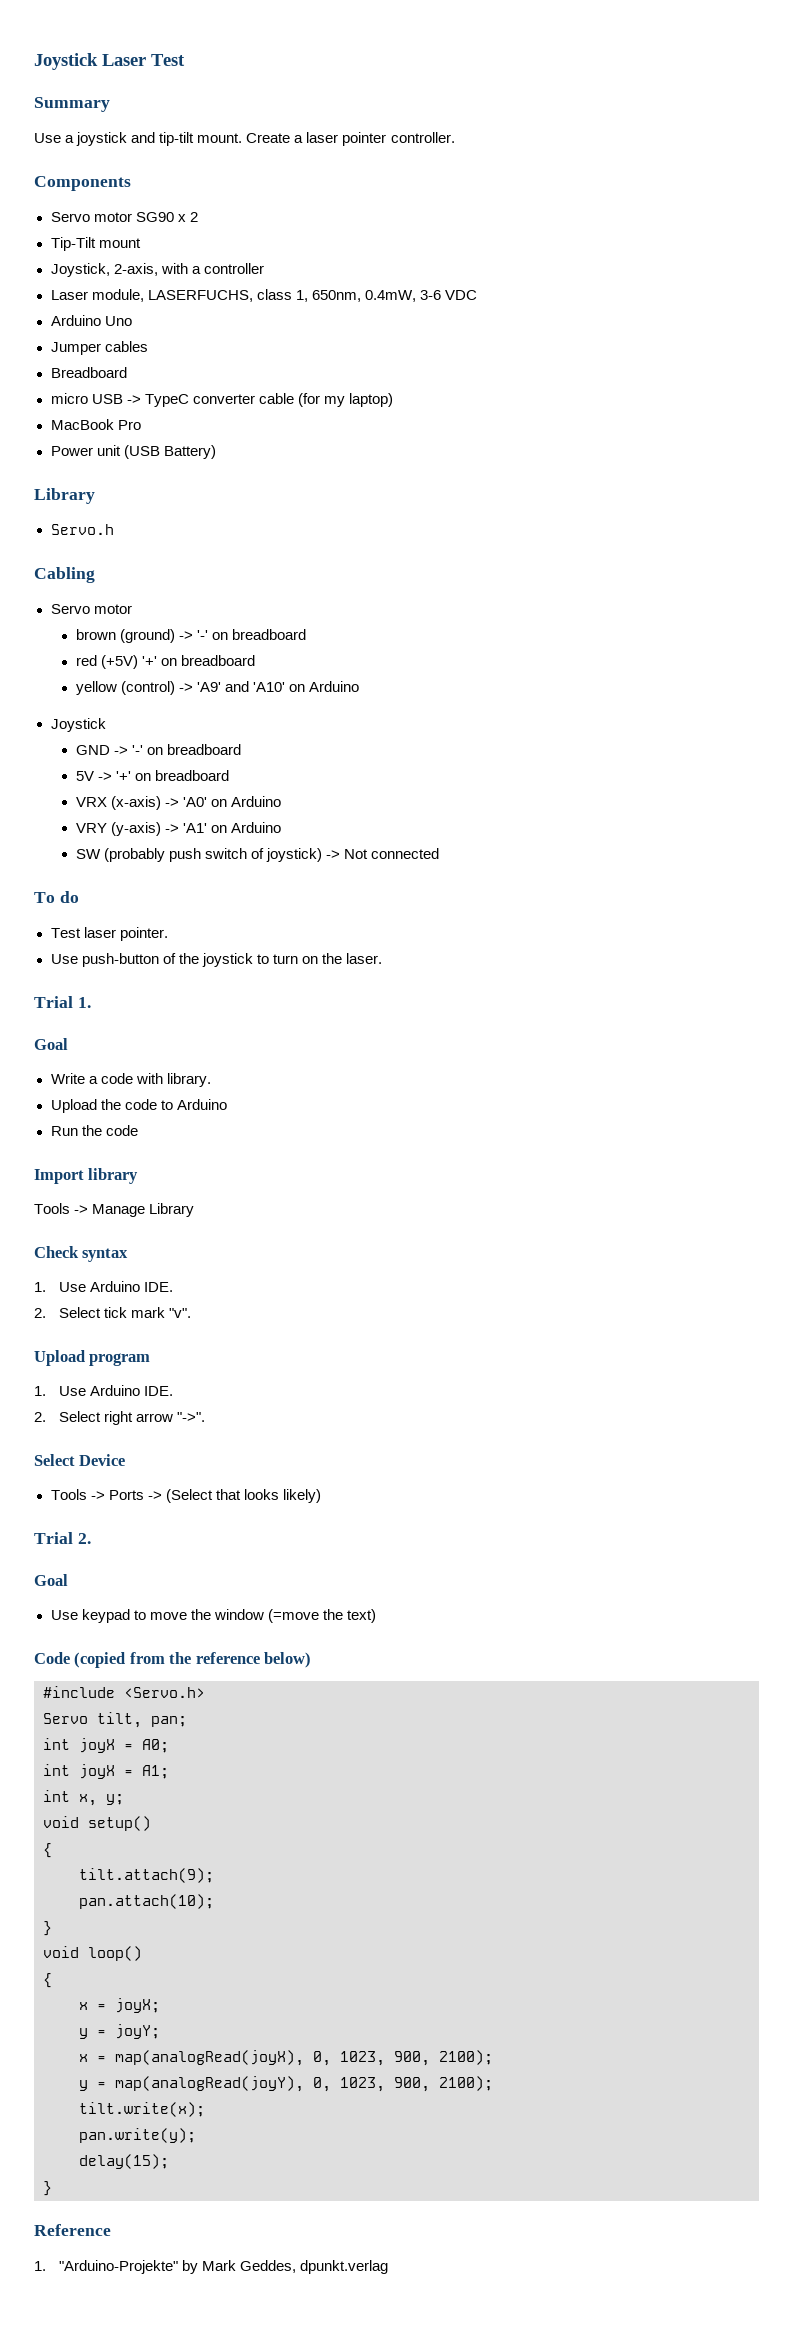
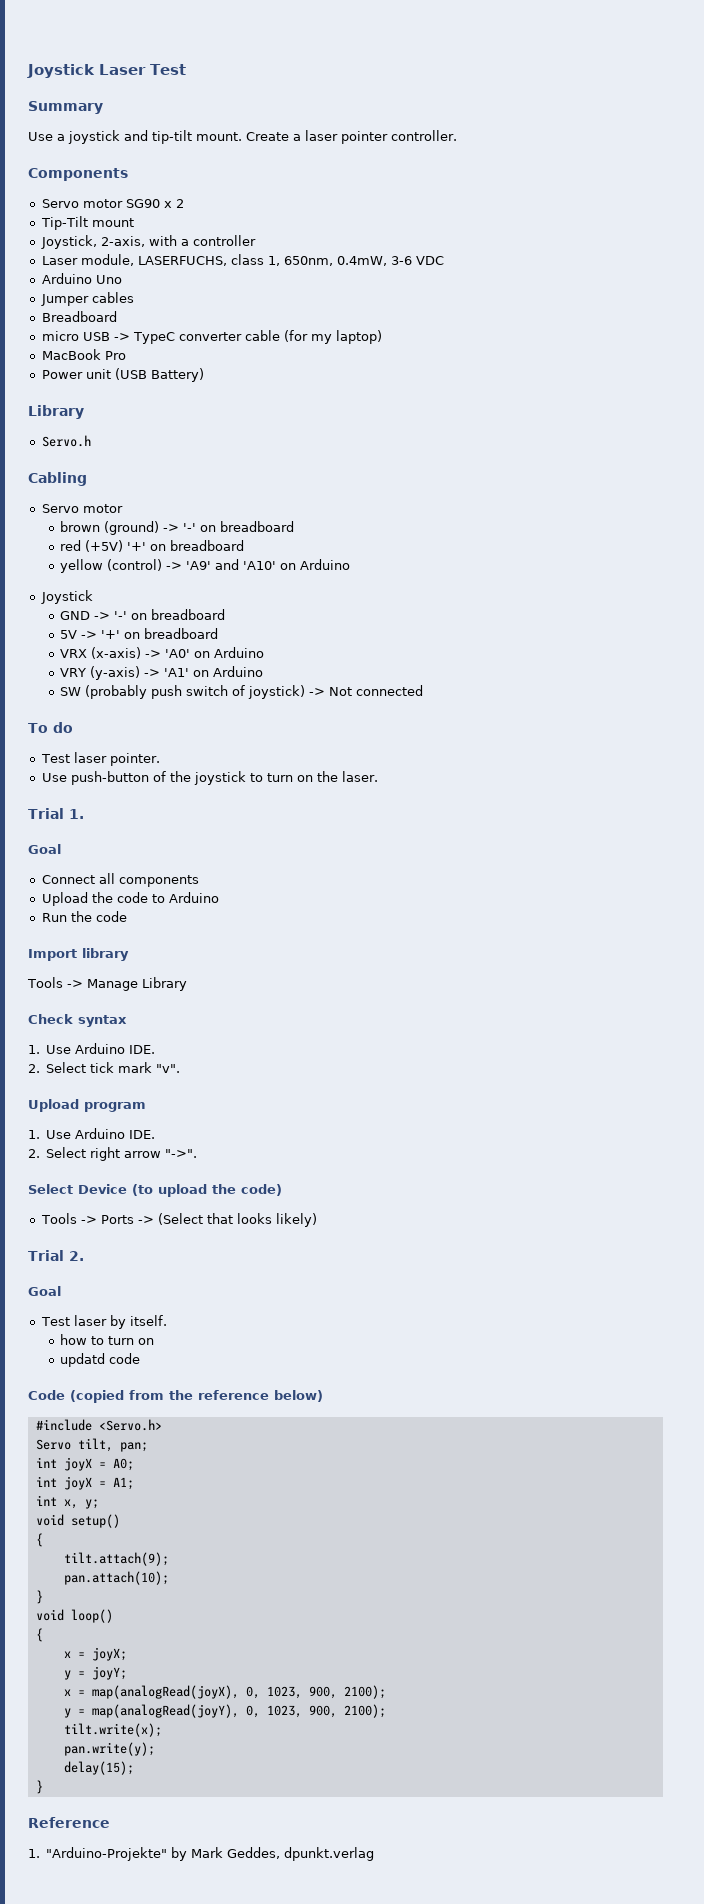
[50,1073,211,1087] Write a code with library. -> [41,873,199,887] Connect all components
(126, 1460) none -> [132,1184,282,1197] (to upload the code)
[50,1609,376,1623] Use keypad to move the window (=move the text) -> [40,1315,167,1329] [60,1334,155,1345] [60,1353,141,1367] Test laser by itself. // how to turn on // updatd code

